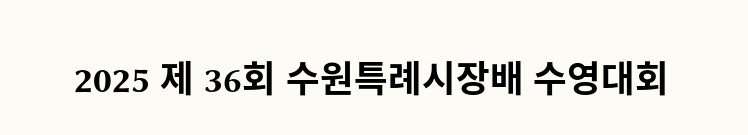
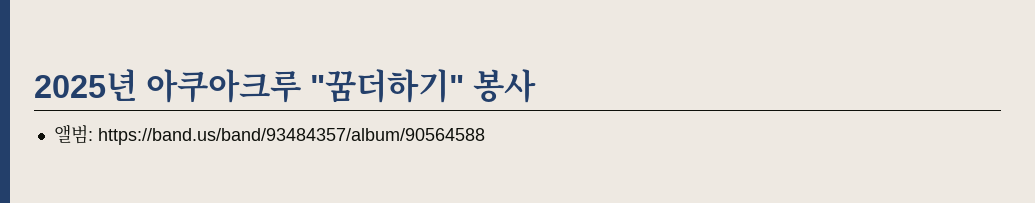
[74,60,670,96] 2025 제 36회 수원특례시장배 수영대회 -> [34,69,536,103] [53,124,485,145] 2025년 아쿠아크루 "꿈더하기" 봉사 // 앨범: https://band.us/band/93484357/album/90564588

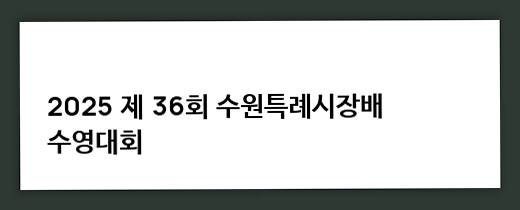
[34,69,536,103] [53,124,485,145] 2025년 아쿠아크루 "꿈더하기" 봉사 // 앨범: https://band.us/band/93484357/album/90564588 -> [46,93,385,120] [47,129,144,155] 2025 제 36회 수원특례시장배 수영대회

